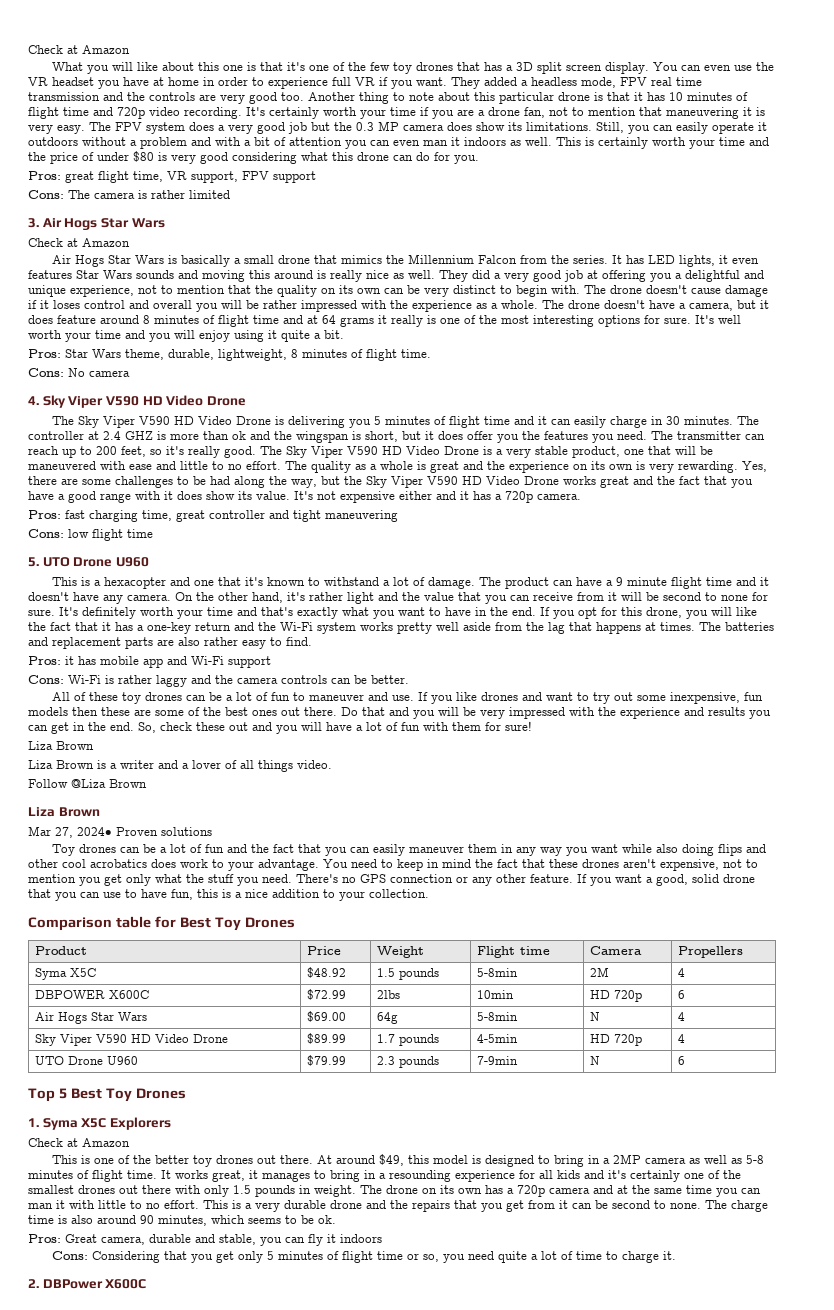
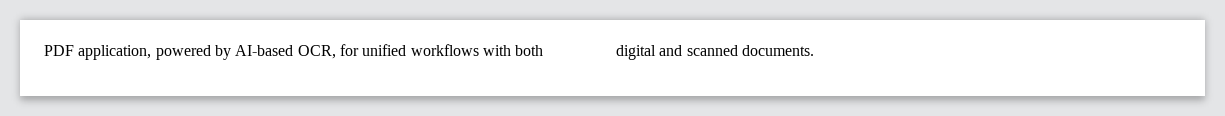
[28,45,130,54] [51,62,774,74] [28,77,702,89] [28,92,748,104] [28,107,765,119] [28,121,767,134] [28,137,769,149] [28,151,479,164] [28,171,316,183] [28,190,230,199] [28,218,165,230] [28,238,130,247] [51,254,759,267] [28,270,764,282] [28,285,768,297] [28,300,769,312] [28,315,741,327] [28,330,344,342] [28,349,431,361] [28,368,130,377] [28,395,246,408] [51,416,759,428] [28,431,765,443] [28,446,713,458] [28,461,767,473] [28,476,753,488] [28,491,581,503] [28,510,398,522] [28,529,153,541] [28,557,149,567] [51,577,769,589] [28,592,768,604] [28,607,757,619] [28,622,774,634] [28,637,312,649] [28,656,271,668] [28,675,409,687] [51,692,763,704] [28,707,771,719] [28,721,532,734] [28,741,94,750] [28,760,332,772] [28,779,147,788] [28,807,100,817] [28,826,212,838] [51,844,766,856] [28,859,758,871] [28,874,755,886] [28,889,429,901] [28,916,295,931] [35,946,88,955] [307,946,342,955] [377,946,425,958] [477,946,551,958] [590,946,643,955] [678,946,744,958] [35,968,97,980] [307,967,347,978] [377,968,440,980] [477,968,519,977] [590,967,610,977] [678,968,686,977] [35,990,150,999] [307,989,347,1000] [377,990,401,999] [477,990,515,999] [590,990,643,1002] [678,990,686,999] [35,1012,148,1024] [307,1011,347,1022] [377,1012,399,1024] [477,1012,519,1021] [590,1012,601,1021] [678,1012,686,1021] [35,1034,229,1046] [307,1033,347,1044] [377,1034,440,1046] [477,1034,519,1043] [590,1034,643,1046] [678,1034,686,1043] [35,1056,139,1065] [307,1055,347,1066] [377,1056,440,1068] [477,1056,519,1065] [590,1056,601,1065] [678,1056,686,1065] [28,1088,186,1102] [28,1117,171,1130] [28,1138,130,1147] [51,1154,764,1167] [28,1170,741,1182] [28,1185,761,1197] [28,1200,768,1212] [28,1215,336,1226] [28,1234,382,1246] [51,1251,676,1263] [28,1279,147,1289] Check at Amazon // What you will like about this one is that it's one of the few toy drones that has a 3D split screen display. You can even use the VR headset you have at home in order to experience full VR if you want. They added a headless mode, FPV real time transmission and the controls are very good too. Another thing to note about this particular drone is that it has 10 minutes of flight time and 720p video recording. It's certainly worth your time if you are a drone fan, not to mention that maneuvering it is very easy. The FPV system does a very good job but the 0.3 MP camera does show its limitations. Still, you can easily operate it outdoors without a problem and with a bit of attention you can even man it indoors as well. This is certainly worth your time and the price of under $80 is very good considering what this drone can do for you. // Pros: great flight time, VR support, FPV support // Cons: The camera is rather limited // 3. Air Hogs Star Wars // Check at Amazon // Air Hogs Star Wars is basically a small drone that mimics the Millennium Falcon from the series. It has LED lights, it even features Star Wars sounds and moving this around is really nice as well. They did a very good job at offering you a delightful and unique experience, not to mention that the quality on its own can be very distinct to begin with. The drone doesn't cause damage if it loses control and overall you will be rather impressed with the experience as a whole. The drone doesn't have a camera, but it does feature around 8 minutes of flight time and at 64 grams it really is one of the most interesting options for sure. It's well worth your time and you will enjoy using it quite a bit. // Pros: Star Wars theme, durable, lightweight, 8 minutes of flight time. // Cons: No camera // 4. Sky Viper V590 HD Video Drone // The Sky Viper V590 HD Video Drone is delivering you 5 minutes of flight time and it can easily charge in 30 minutes. The controller at 2.4 GHZ is more than ok and the wingspan is short, but it does offer you the features you need. The transmitter can reach up to 200 feet, so it's really good. The Sky Viper V590 HD Video Drone is a very stable product, one that will be maneuvered with ease and little to no effort. The quality as a whole is great and the experience on its own is very rewarding. Yes, there are some challenges to be had along the way, but the Sky Viper V590 HD Video Drone works great and the fact that you have a good range with it does show its value. It's not expensive either and it has a 720p camera. // Pros: fast charging time, great controller and tight maneuvering // Cons: low flight time // 5. UTO Drone U960 // This is a hexacopter and one that it's known to withstand a lot of damage. The product can have a 9 minute flight time and it doesn't have any camera. On the other hand, it's rather light and the value that you can receive from it will be second to none for sure. It's definitely worth your time and that's exactly what you want to have in the end. If you opt for this drone, you will like the fact that it has a one-key return and the Wi-Fi system works pretty well aside from the lag that happens at times. The batteries and replacement parts are also rather easy to find. // Pros: it has mobile app and Wi-Fi support // Cons: Wi-Fi is rather laggy and the camera controls can be better. // All of these toy drones can be a lot of fun to maneuver and use. If you like drones and want to try out some inexpensive, fun models then these are some of the best ones out there. Do that and you will be very impressed with the experience and results you can get in the end. So, check these out and you will have a lot of fun with them for sure! // Liza Brown // Liza Brown is a writer and a lover of all things video. // Follow @Liza Brown // Liza Brown // Mar 27, 2024• Proven solutions // Toy drones can be a lot of fun and the fact that you can easily maneuver them in any way you want while also doing flips and other cool acrobatics does work to your advantage. You need to keep in mind the fact that these drones aren't expensive, not to mention you get only what the stuff you need. There's no GPS connection or any other feature. If you want a good, solid drone that you can use to have fun, this is a nice addition to your collection. // Comparison table for Best Toy Drones // Product | Price | Weight | Flight time | Camera | Propellers // Syma X5C | $48.92 | 1.5 pounds | 5-8min | 2M | 4 // DBPOWER X600C | $72.99 | 2lbs | 10min | HD 720p | 6 // Air Hogs Star Wars | $69.00 | 64g | 5-8min | N | 4 // Sky Viper V590 HD Video Drone | $89.99 | 1.7 pounds | 4-5min | HD 720p | 4 // UTO Drone U960 | $79.99 | 2.3 pounds | 7-9min | N | 6 // Top 5 Best Toy Drones // 1. Syma X5C Explorers // Check at Amazon // This is one of the better toy drones out there. At around $49, this model is designed to bring in a 2MP camera as well as 5-8 minutes of flight time. It works great, it manages to bring in a resounding experience for all kids and it's certainly one of the smallest drones out there with only 1.5 pounds in weight. The drone on its own has a 720p camera and at the same time you can man it with little to no effort. This is a very durable drone and the repairs that you get from it can be second to none. The charge time is also around 90 minutes, which seems to be ok. // Pros: Great camera, durable and stable, you can fly it indoors // Cons: Considering that you get only 5 minutes of flight time or so, you need quite a lot of time to charge it. // 2. DBPower X600C -> [44,44,814,60] PDF application, powered by AI-based OCR, for unified workflows with both digital and scanned documents.

